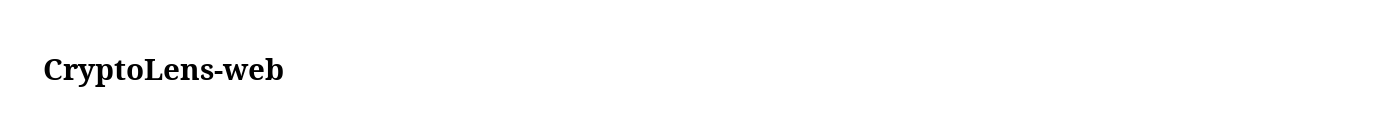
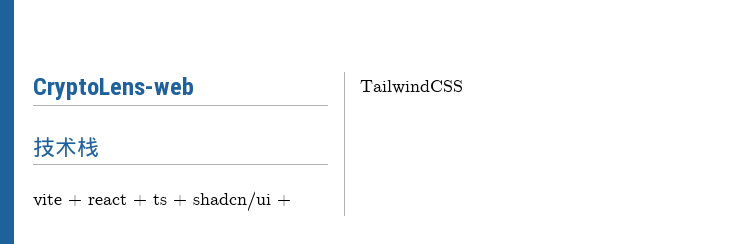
(284, 72) none -> [33,137,99,158] [33,191,291,212] [360,80,463,94] // 技术栈 // vite + react + ts + shadcn/ui + TailwindCSS

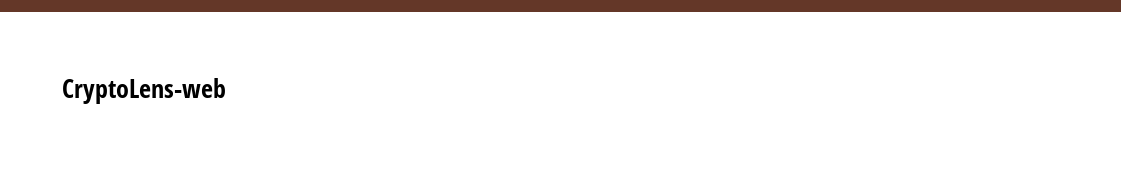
[33,137,99,158] [33,191,291,212] [360,80,463,94] // 技术栈 // vite + react + ts + shadcn/ui + TailwindCSS -> (226, 91) none

